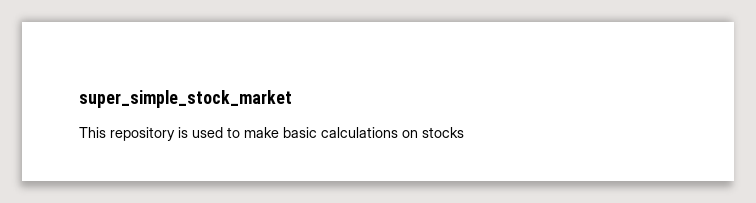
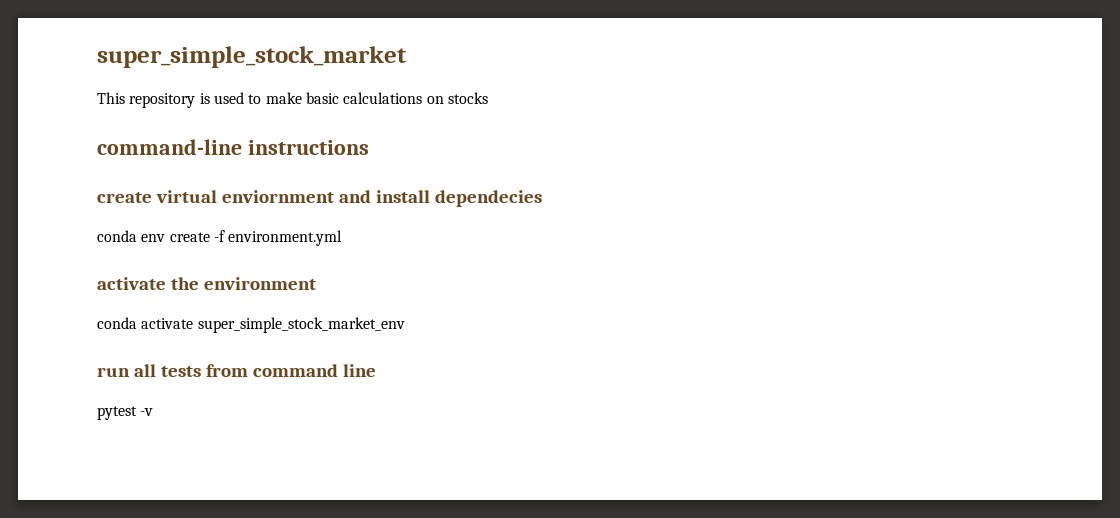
(464, 132) none -> [97,139,369,155] [97,190,542,207] [97,230,343,246] [97,277,316,290] [97,317,405,333] [97,364,376,377] [97,406,154,420] // command-line instructions // create virtual enviornment and install dependecies // conda env create -f environment.yml // activate the environment // conda activate super_simple_stock_market_env // run all tests from command line // pytest -v

